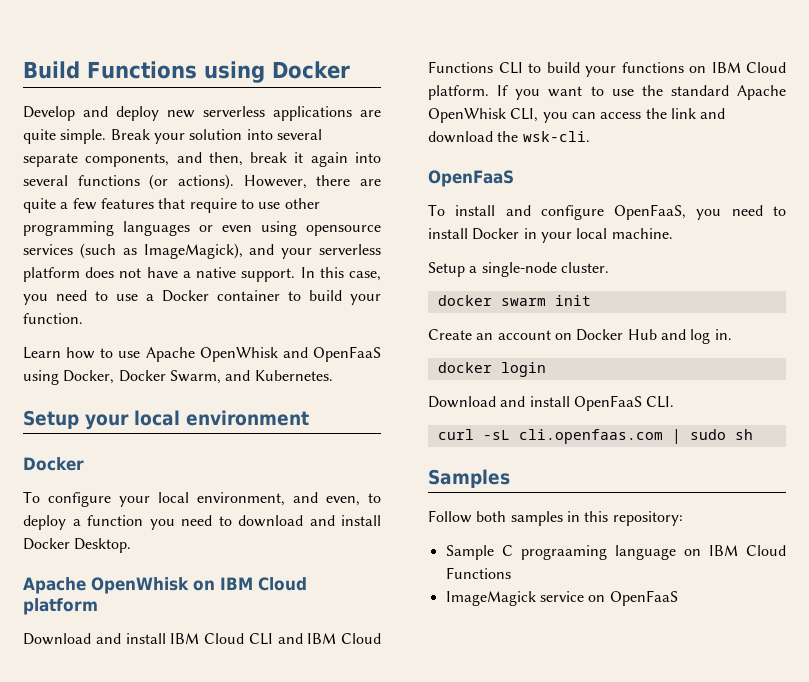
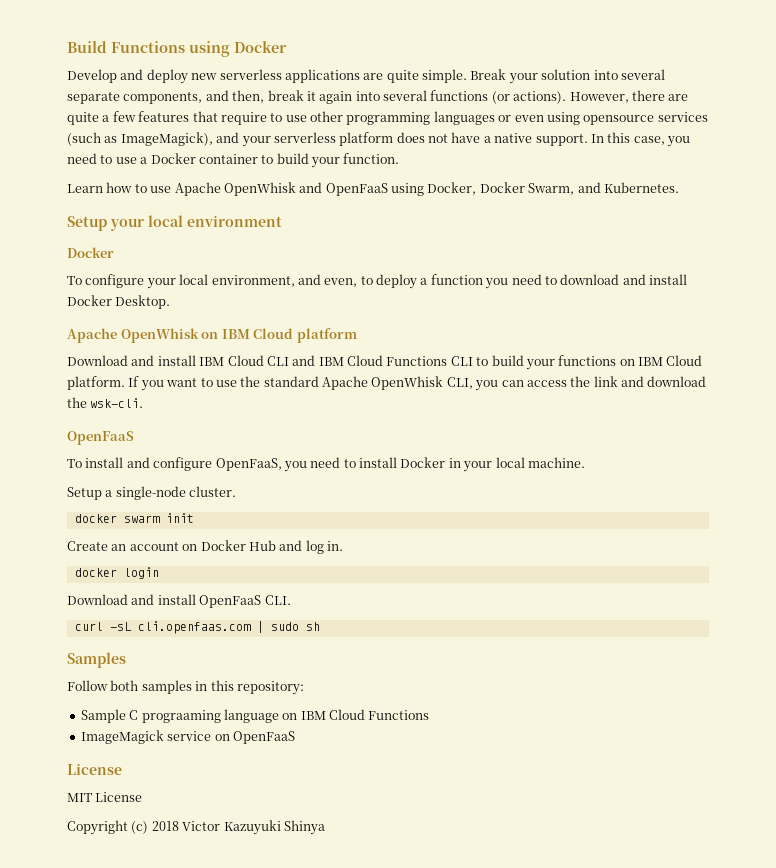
(678, 598) none -> [67,763,122,775] [67,792,143,802] [67,820,325,835] // License // MIT License // Copyright (c) 2018 Victor Kazuyuki Shinya

